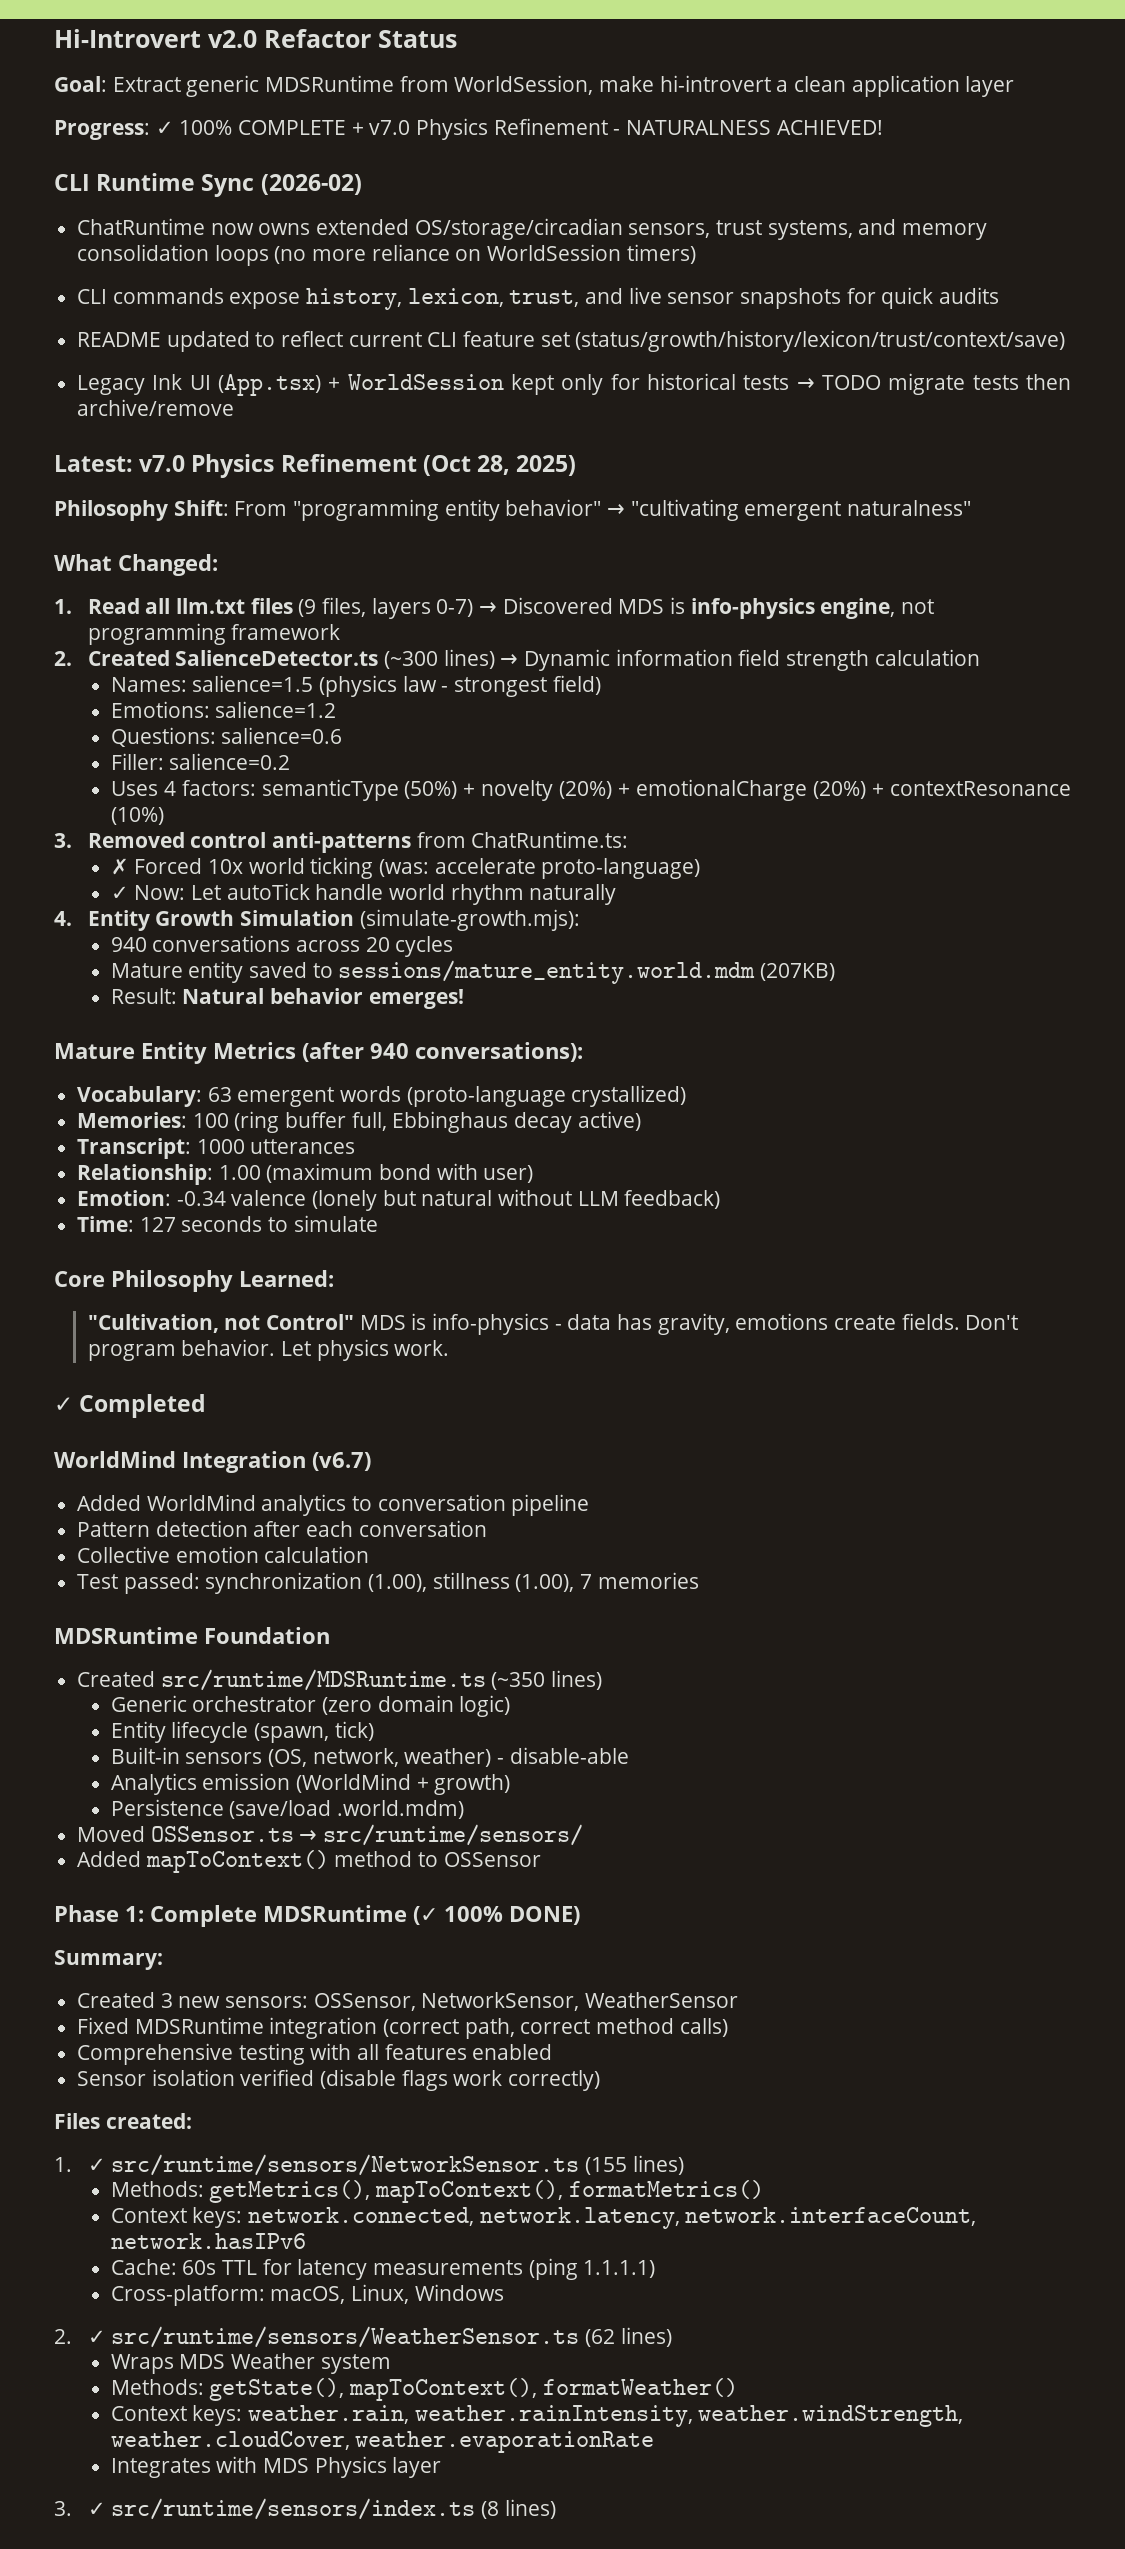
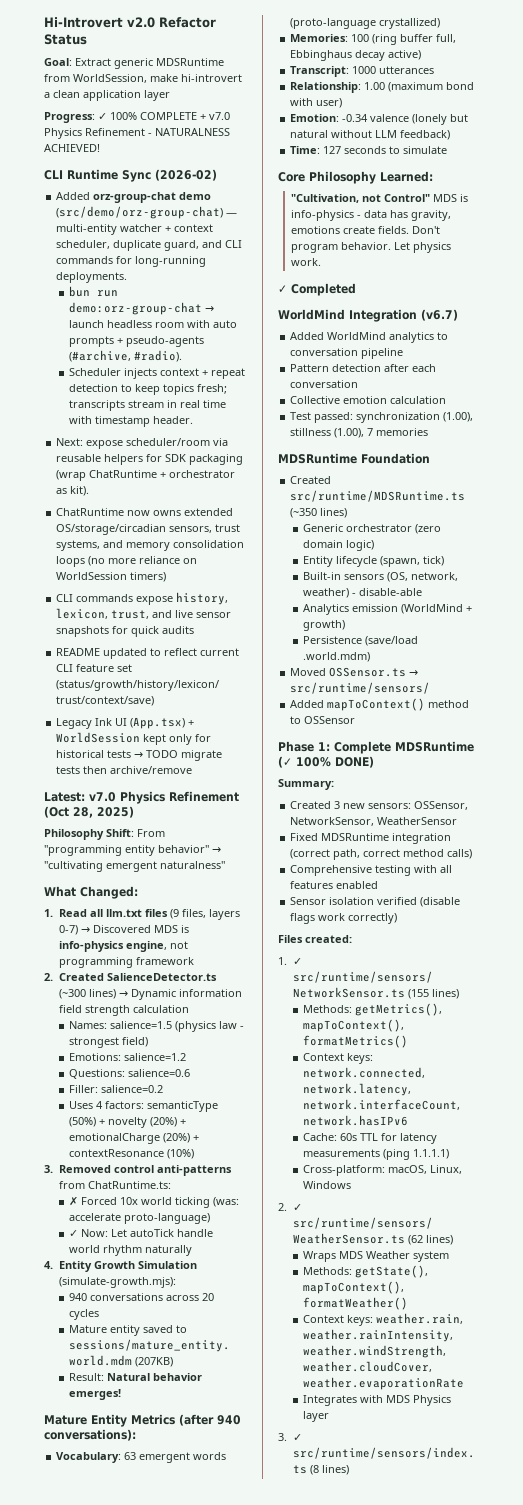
(362, 184) none -> [56,192,212,203] [56,206,238,219] [56,224,214,235] [56,240,243,251] [56,256,207,267] [56,272,128,283] [68,286,118,297] [68,302,214,315] [68,320,237,328] [68,336,204,347] [68,350,182,362] [68,368,245,379] [68,384,227,395] [68,400,226,411] [68,416,193,427] [56,438,229,449] [56,454,244,465] [56,470,236,481] [56,486,90,496] // Added orz-group-chat demo (src/demo/orz-group-chat) — multi-entity watcher + context scheduler, duplicate guard, and CLI commands for long-running deployments. // bun run demo:orz-group-chat → launch headless room with auto prompts + pseudo-agents (#archive, #radio). // Scheduler injects context + repeat detection to keep topics fresh; transcripts stream in real time with timestamp header. // Next: expose scheduler/room via reusable helpers for SDK packaging (wrap ChatRuntime + orchestrator as kit).

